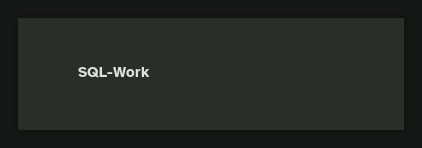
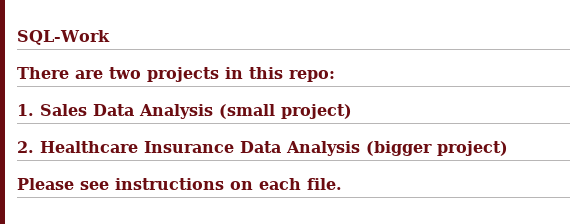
(150, 72) none -> [17,67,335,82] [17,104,352,119] [17,141,508,156] [17,178,342,190] // There are two projects in this repo: // 1. Sales Data Analysis (small project) // 2. Healthcare Insurance Data Analysis (bigger project) // Please see instructions on each file.

